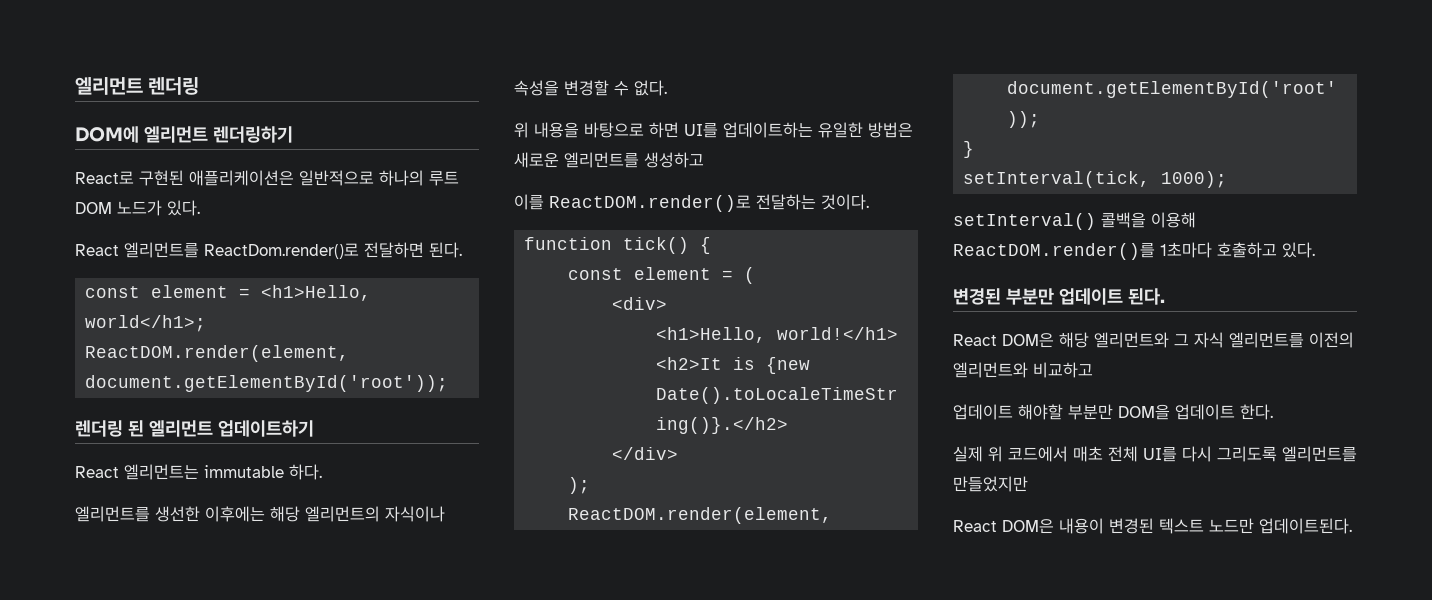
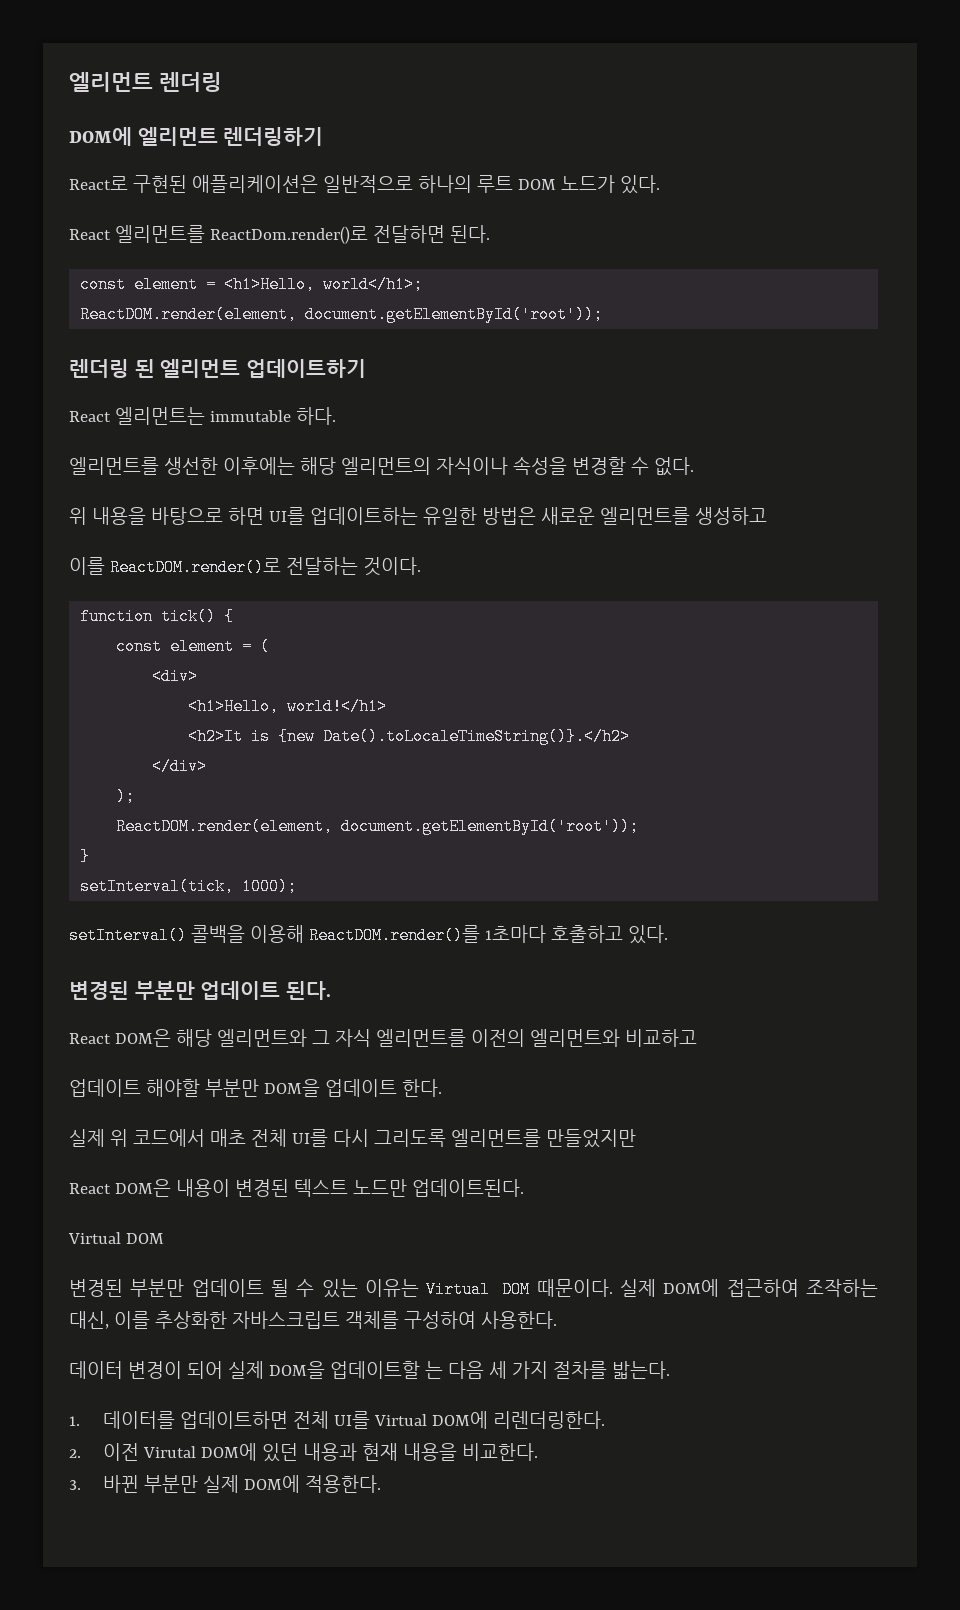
(1352, 526) none -> [68,1232,164,1244] [69,1279,878,1298] [69,1311,557,1329] [69,1361,670,1379] [69,1411,606,1429] [69,1443,539,1462] [69,1475,382,1493] // Virtual DOM // 변경된 부분만 업데이트 될 수 있는 이유는 Virtual DOM 때문이다. 실제 DOM에 접근하여 조작하는 대신, 이를 추상화한 자바스크립트 객체를 구성하여 사용한다. // 데이터 변경이 되어 실제 DOM을 업데이트할 는 다음 세 가지 절차를 밟는다. // 1. 데이터를 업데이트하면 전체 UI를 Virtual DOM에 리렌더링한다. // 2. 이전 Virutal DOM에 있던 내용과 현재 내용을 비교한다. // 3. 바뀐 부분만 실제 DOM에 적용한다.

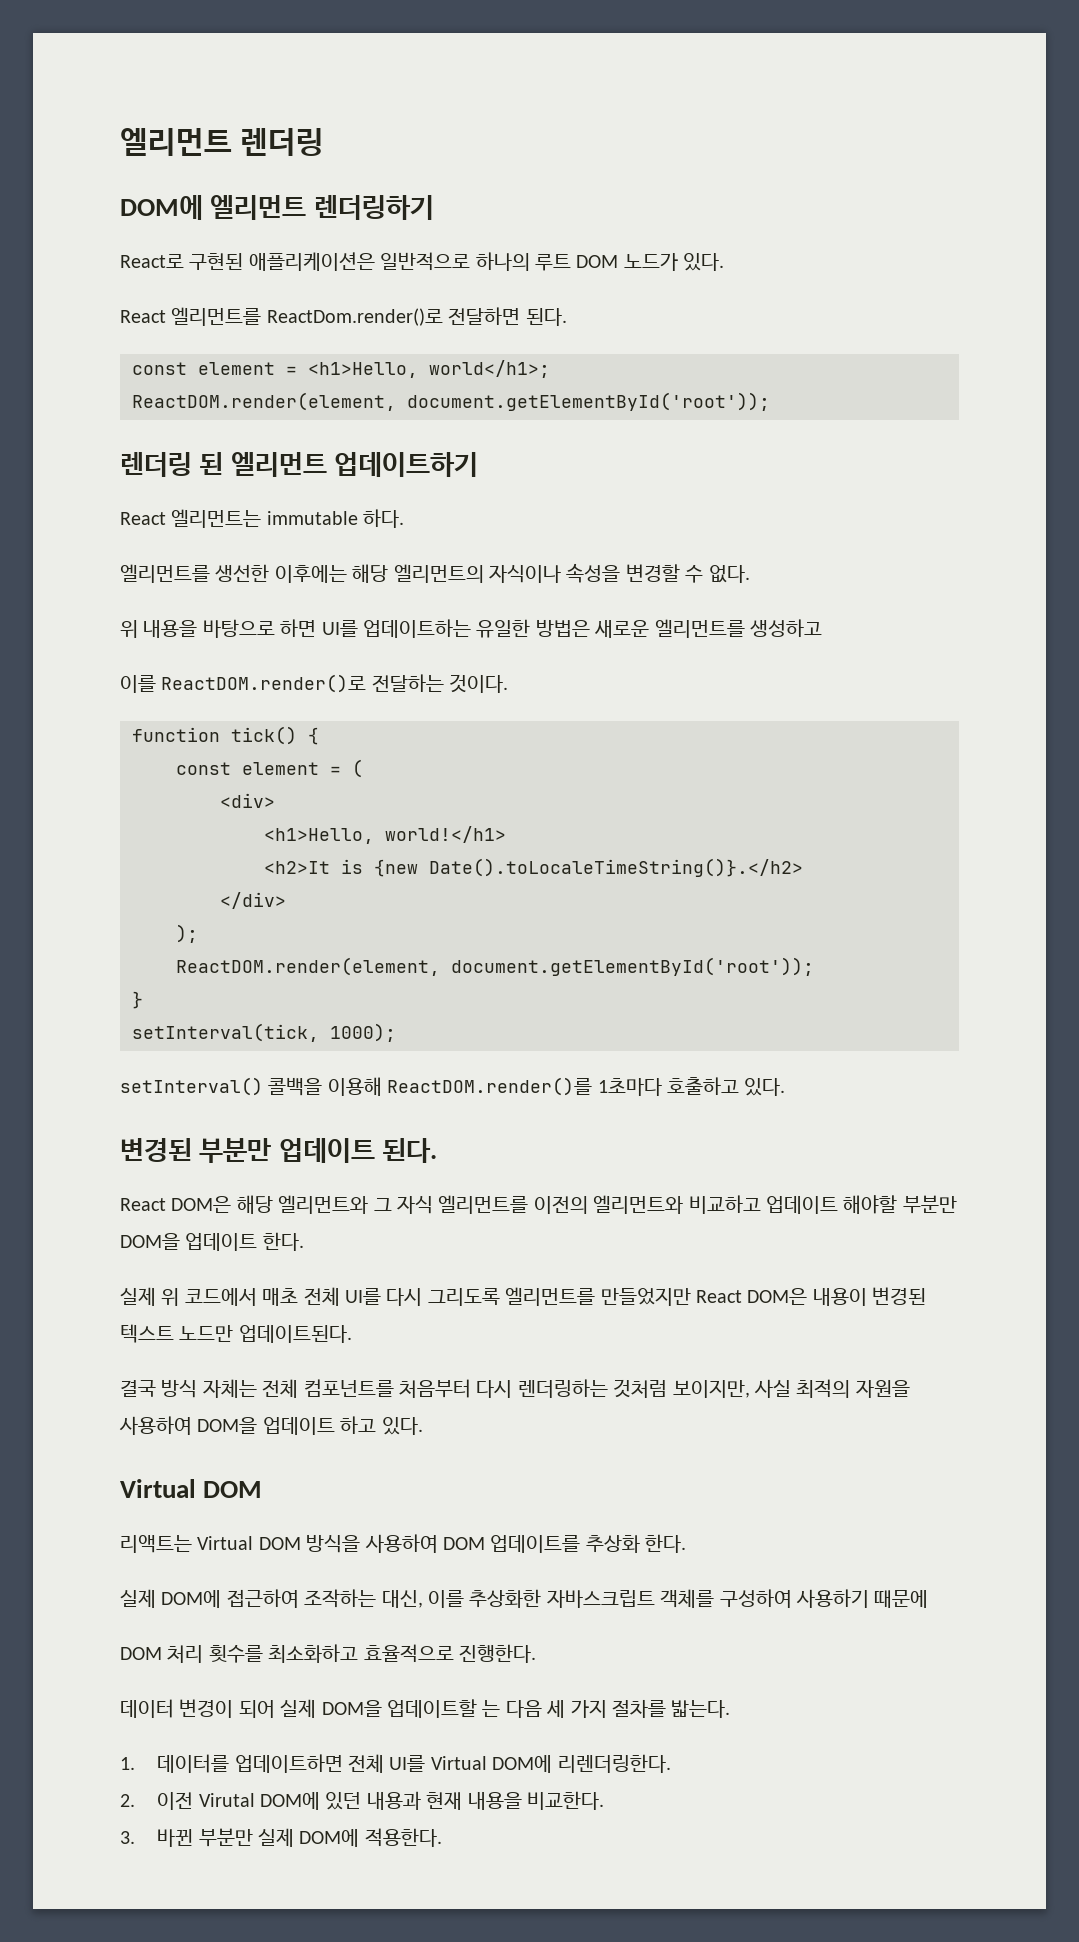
(697, 1038) // -> (761, 1204) none
(636, 1138) // -> (691, 1297) none
[68,1232,164,1244] [69,1279,613,1298] Virtual DOM // 변경된 부분만 업데이트 될 수 있는 이유는 Virtual DOM 때문이다. -> [120,1379,910,1398] [119,1416,423,1435] [120,1479,263,1498] [120,1534,687,1553] 결국 방식 자체는 전체 컴포넌트를 처음부터 다시 렌더링하는 것처럼 보이지만, 사실 최적의 자원을 사용하여 DOM을 업데이트 하고 있다. // Virtual DOM // 리액트는 Virtual DOM 방식을 사용하여 DOM 업데이트를 추상화 한다. //
[480,1311,557,1329] 사용한다. -> [795,1589,929,1608] [120,1644,536,1663] 사용하기 때문에 // DOM 처리 횟수를 최소화하고 효율적으로 진행한다.

